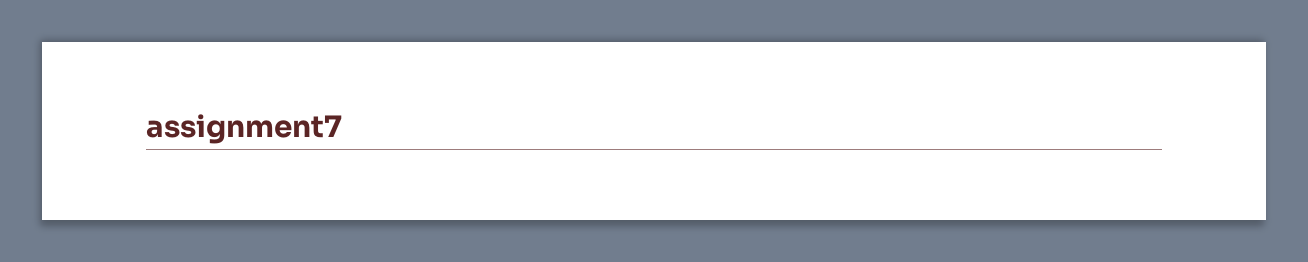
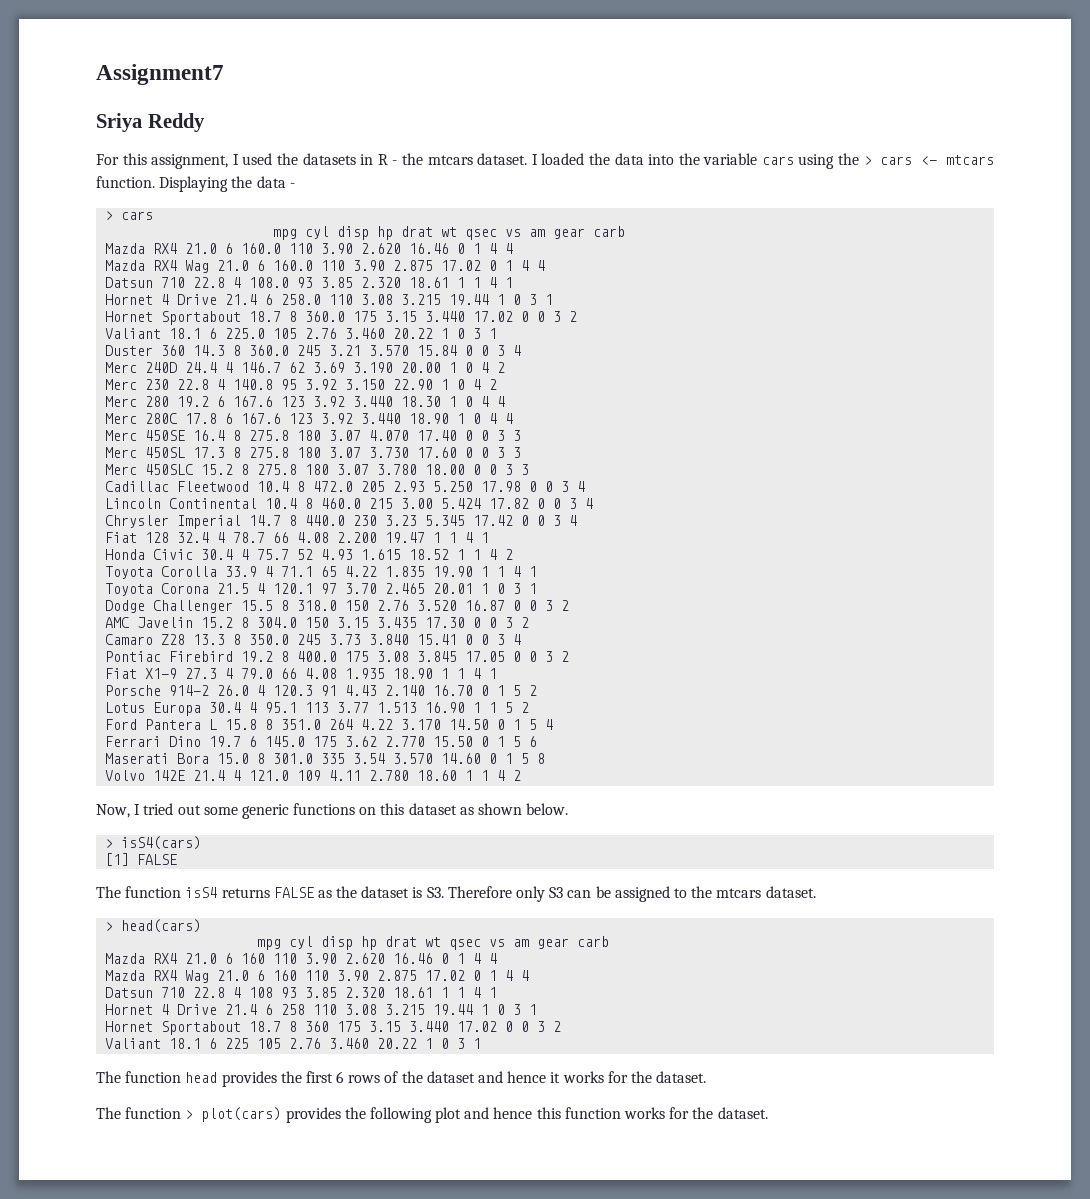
[146,114,342,144] assignment7 -> [96,64,224,85] [96,113,205,132] [96,153,995,169] [96,176,295,192] [105,211,154,220] [273,226,626,240] [105,243,514,254] [105,260,546,273] [105,277,514,288] [105,294,554,305] [105,311,578,325] [105,328,498,339] [105,345,522,356] [105,362,506,373] [105,379,498,390] [105,396,506,407] [105,413,514,424] [105,430,522,441] [105,447,522,458] [105,464,530,475] [105,481,586,492] [105,498,594,509] [105,515,578,529] [105,532,490,543] [105,549,514,560] [105,566,538,579] [105,583,538,596] [105,600,570,613] [105,617,530,628] [105,634,522,645] [105,651,570,662] [105,668,498,679] [105,685,538,696] [105,702,530,716] [105,719,554,730] [105,736,538,747] [105,753,546,764] [105,770,522,781] [96,803,569,819] [105,836,202,850] [105,853,178,866] [96,886,816,902] [105,919,202,933] [257,936,610,950] [105,953,498,964] [105,970,530,983] [105,987,498,998] [105,1004,538,1015] [105,1021,562,1035] [105,1038,482,1049] [96,1071,707,1087] [96,1107,768,1123] Assignment7 // Sriya Reddy // For this assignment, I used the datasets in R - the mtcars dataset. I loaded the data into the variable cars using the > cars <- mtcars function. Displaying the data - // > cars // mpg cyl disp hp drat wt qsec vs am gear carb // Mazda RX4 21.0 6 160.0 110 3.90 2.620 16.46 0 1 4 4 // Mazda RX4 Wag 21.0 6 160.0 110 3.90 2.875 17.02 0 1 4 4 // Datsun 710 22.8 4 108.0 93 3.85 2.320 18.61 1 1 4 1 // Hornet 4 Drive 21.4 6 258.0 110 3.08 3.215 19.44 1 0 3 1 // Hornet Sportabout 18.7 8 360.0 175 3.15 3.440 17.02 0 0 3 2 // Valiant 18.1 6 225.0 105 2.76 3.460 20.22 1 0 3 1 // Duster 360 14.3 8 360.0 245 3.21 3.570 15.84 0 0 3 4 // Merc 240D 24.4 4 146.7 62 3.69 3.190 20.00 1 0 4 2 // Merc 230 22.8 4 140.8 95 3.92 3.150 22.90 1 0 4 2 // Merc 280 19.2 6 167.6 123 3.92 3.440 18.30 1 0 4 4 // Merc 280C 17.8 6 167.6 123 3.92 3.440 18.90 1 0 4 4 // Merc 450SE 16.4 8 275.8 180 3.07 4.070 17.40 0 0 3 3 // Merc 450SL 17.3 8 275.8 180 3.07 3.730 17.60 0 0 3 3 // Merc 450SLC 15.2 8 275.8 180 3.07 3.780 18.00 0 0 3 3 // Cadillac Fleetwood 10.4 8 472.0 205 2.93 5.250 17.98 0 0 3 4 // Lincoln Continental 10.4 8 460.0 215 3.00 5.424 17.82 0 0 3 4 // Chrysler Imperial 14.7 8 440.0 230 3.23 5.345 17.42 0 0 3 4 // Fiat 128 32.4 4 78.7 66 4.08 2.200 19.47 1 1 4 1 // Honda Civic 30.4 4 75.7 52 4.93 1.615 18.52 1 1 4 2 // Toyota Corolla 33.9 4 71.1 65 4.22 1.835 19.90 1 1 4 1 // Toyota Corona 21.5 4 120.1 97 3.70 2.465 20.01 1 0 3 1 // Dodge Challenger 15.5 8 318.0 150 2.76 3.520 16.87 0 0 3 2 // AMC Javelin 15.2 8 304.0 150 3.15 3.435 17.30 0 0 3 2 // Camaro Z28 13.3 8 350.0 245 3.73 3.840 15.41 0 0 3 4 // Pontiac Firebird 19.2 8 400.0 175 3.08 3.845 17.05 0 0 3 2 // Fiat X1-9 27.3 4 79.0 66 4.08 1.935 18.90 1 1 4 1 // Porsche 914-2 26.0 4 120.3 91 4.43 2.140 16.70 0 1 5 2 // Lotus Europa 30.4 4 95.1 113 3.77 1.513 16.90 1 1 5 2 // Ford Pantera L 15.8 8 351.0 264 4.22 3.170 14.50 0 1 5 4 // Ferrari Dino 19.7 6 145.0 175 3.62 2.770 15.50 0 1 5 6 // Maserati Bora 15.0 8 301.0 335 3.54 3.570 14.60 0 1 5 8 // Volvo 142E 21.4 4 121.0 109 4.11 2.780 18.60 1 1 4 2 // Now, I tried out some generic functions on this dataset as shown below. // > isS4(cars) // [1] FALSE // The function isS4 returns FALSE as the dataset is S3. Therefore only S3 can be assigned to the mtcars dataset. // > head(cars) // mpg cyl disp hp drat wt qsec vs am gear carb // Mazda RX4 21.0 6 160 110 3.90 2.620 16.46 0 1 4 4 // Mazda RX4 Wag 21.0 6 160 110 3.90 2.875 17.02 0 1 4 4 // Datsun 710 22.8 4 108 93 3.85 2.320 18.61 1 1 4 1 // Hornet 4 Drive 21.4 6 258 110 3.08 3.215 19.44 1 0 3 1 // Hornet Sportabout 18.7 8 360 175 3.15 3.440 17.02 0 0 3 2 // Valiant 18.1 6 225 105 2.76 3.460 20.22 1 0 3 1 // The function head provides the first 6 rows of the dataset and hence it works for the dataset. // The function > plot(cars) provides the following plot and hence this function works for the dataset.

